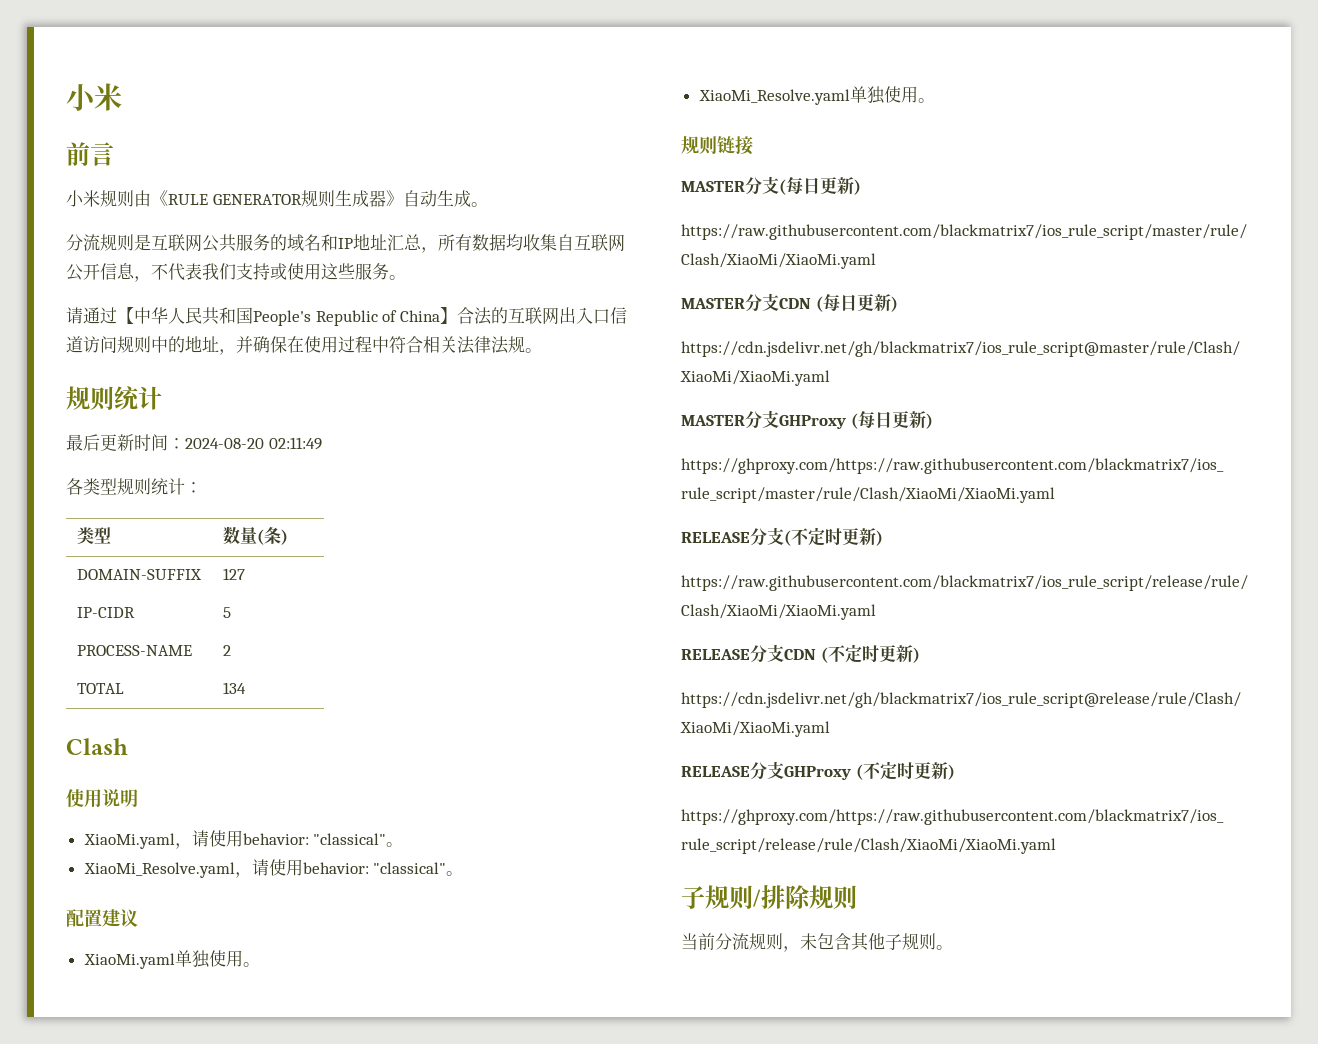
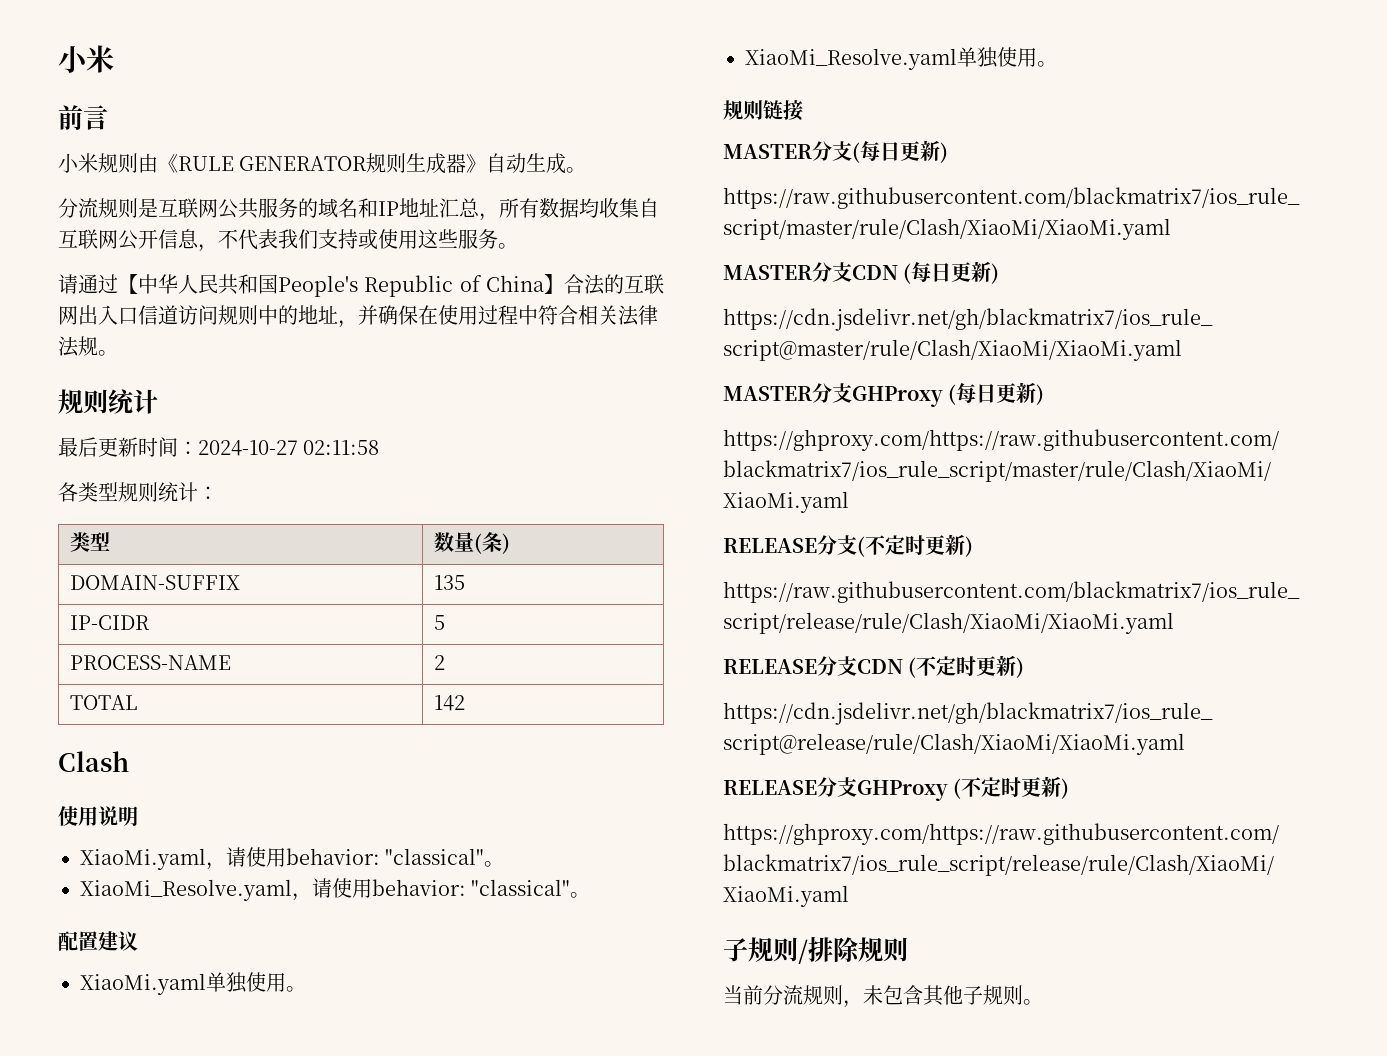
[185,437,322,450] 2024-08-20 02:11:49 -> [198,440,380,456] 2024-10-27 02:11:58
[222,568,245,580] 127 -> [433,575,465,590] 135
[222,682,246,694] 134 -> [433,695,465,711] 142

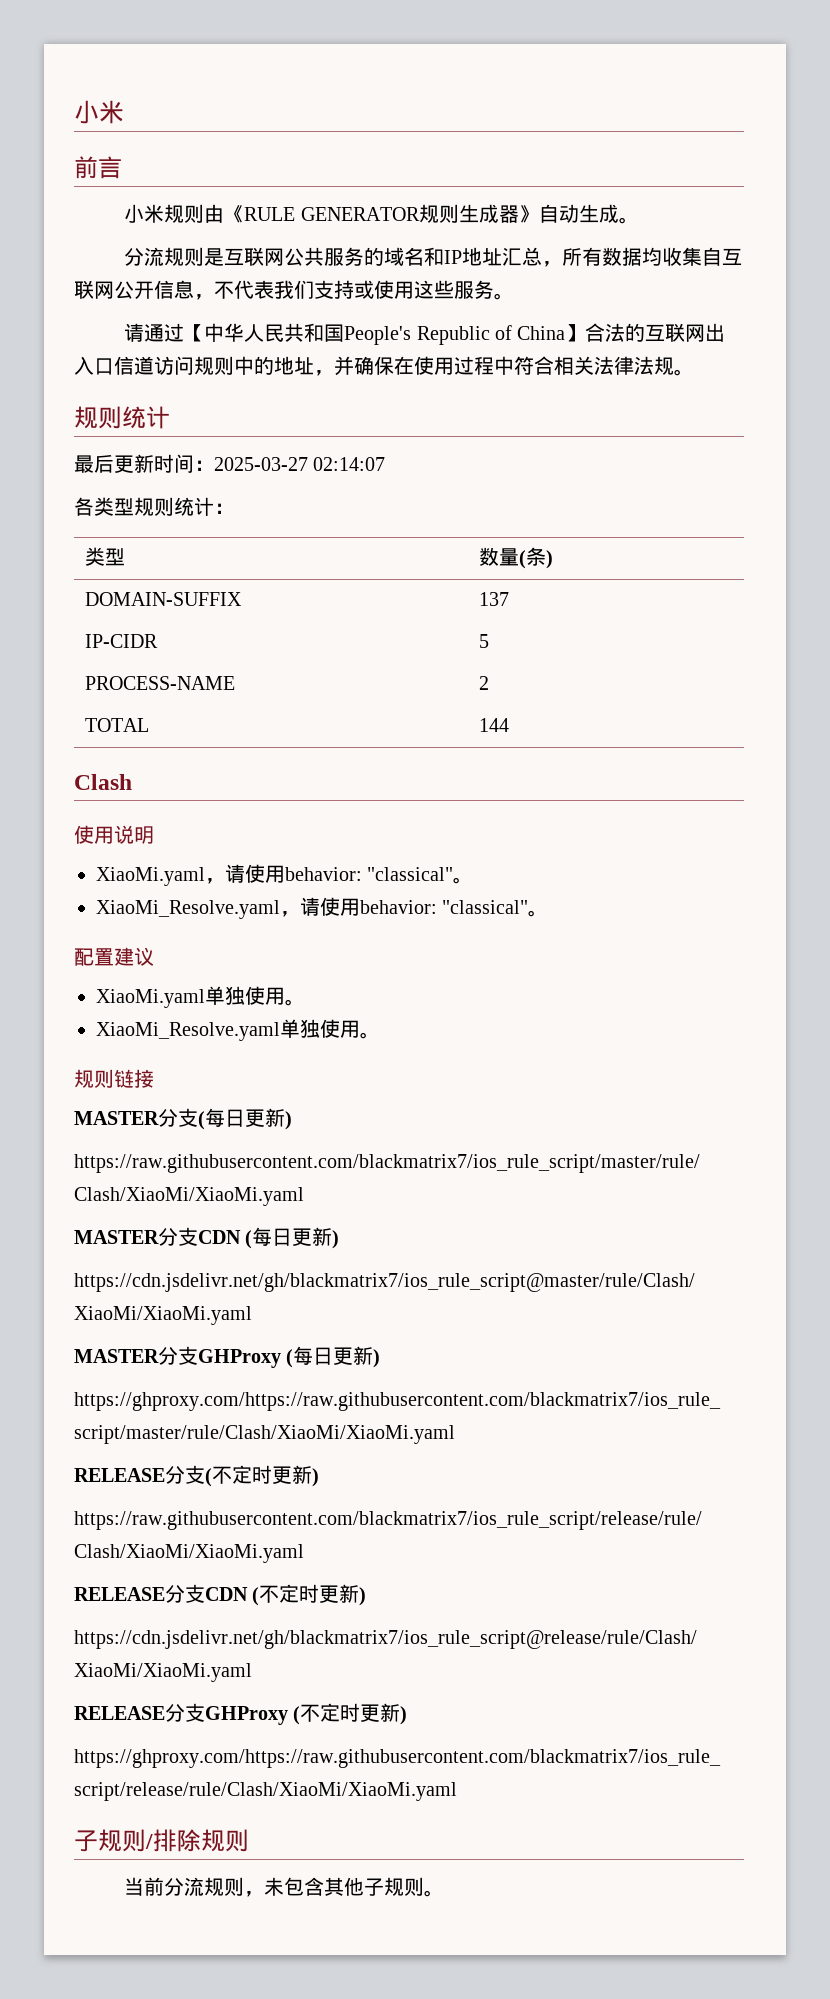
[198,440,380,456] 2024-10-27 02:11:58 -> [214,457,386,471] 2025-03-27 02:14:07
[433,575,465,590] 135 -> [478,592,509,606] 137
[433,695,465,711] 142 -> [478,718,509,732] 144

